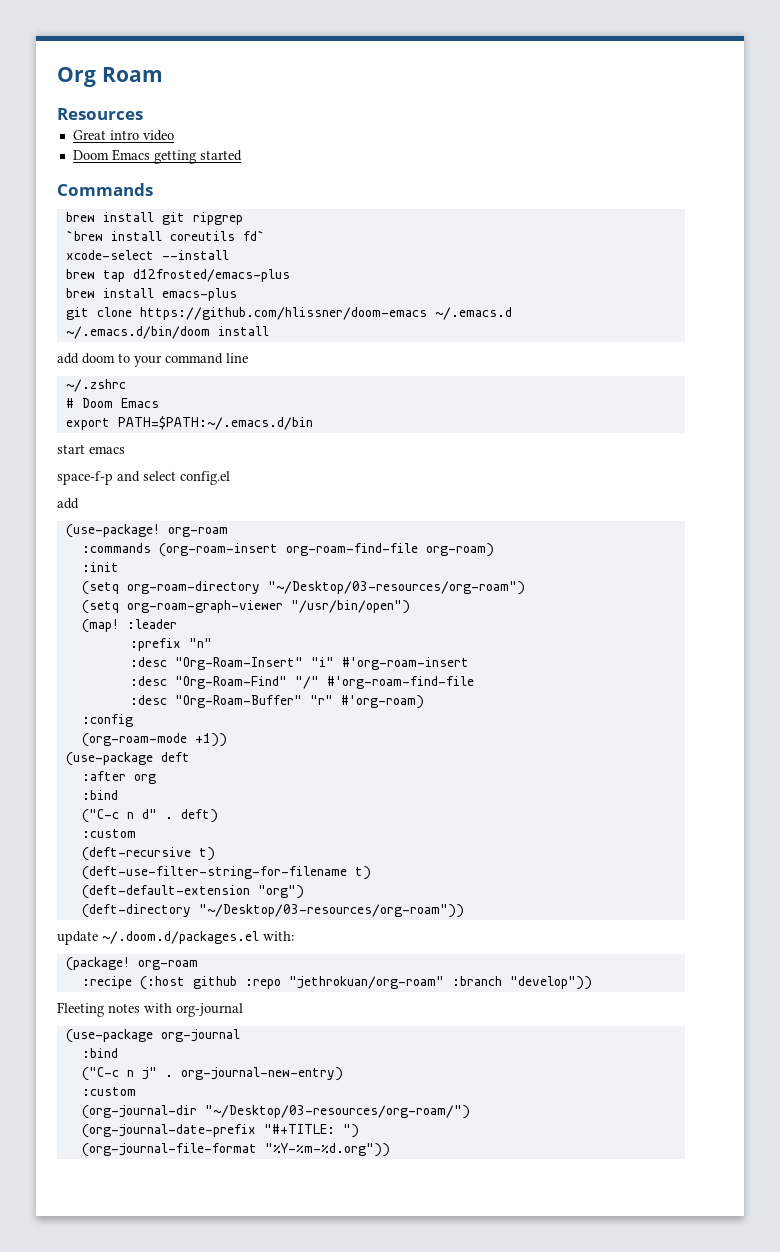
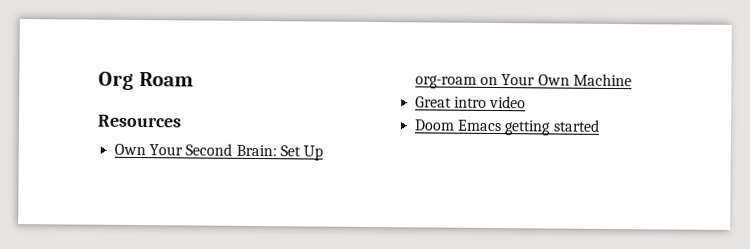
(143, 114) none -> [114,143,323,161] [415,73,632,89] // Own Your Second Brain: Set Up org-roam on Your Own Machine
[57,183,153,196] [65,212,243,225] [65,230,265,241] [65,250,229,260] [65,269,290,282] [65,288,237,301] [65,307,512,320] [65,326,269,339] [57,353,248,367] [65,379,126,392] [65,398,159,408] [65,416,313,430] [57,444,125,454] [57,471,230,485] [57,498,79,509] [65,524,228,538] [81,543,494,557] [81,562,119,572] [81,581,525,595] [81,600,410,614] [81,619,177,633] [129,638,212,651] [129,657,469,670] [129,676,474,689] [129,695,424,709] [81,714,133,727] [81,733,227,747] [65,752,190,766] [81,771,156,784] [81,790,118,800] [81,809,218,823] [81,829,136,838] [81,847,215,861] [81,866,371,880] [81,885,304,899] [81,904,464,918] [57,931,294,945] [65,957,198,971] [81,976,592,990] [57,1002,243,1017] [65,1029,240,1043] [81,1048,118,1058] [81,1067,343,1081] [81,1087,136,1096] [81,1105,470,1119] [81,1124,359,1138] [81,1143,390,1157] // Commands // brew install git ripgrep // `brew install coreutils fd` // xcode-select --install // brew tap d12frosted/emacs-plus // brew install emacs-plus // git clone https://github.com/hlissner/doom-emacs ~/.emacs.d // ~/.emacs.d/bin/doom install // add doom to your command line // ~/.zshrc // # Doom Emacs // export PATH=$PATH:~/.emacs.d/bin // start emacs // space-f-p and select config.el // add // (use-package! org-roam // :commands (org-roam-insert org-roam-find-file org-roam) // :init // (setq org-roam-directory "~/Desktop/03-resources/org-roam") // (setq org-roam-graph-viewer "/usr/bin/open") // (map! :leader // :prefix "n" // :desc "Org-Roam-Insert" "i" #'org-roam-insert // :desc "Org-Roam-Find" "/" #'org-roam-find-file // :desc "Org-Roam-Buffer" "r" #'org-roam) // :config // (org-roam-mode +1)) // (use-package deft // :after org // :bind // ("C-c n d" . deft) // :custom // (deft-recursive t) // (deft-use-filter-string-for-filename t) // (deft-default-extension "org") // (deft-directory "~/Desktop/03-resources/org-roam")) // update ~/.doom.d/packages.el with: // (package! org-roam // :recipe (:host github :repo "jethrokuan/org-roam" :branch "develop")) // Fleeting notes with org-journal // (use-package org-journal // :bind // ("C-c n j" . org-journal-new-entry) // :custom // (org-journal-dir "~/Desktop/03-resources/org-roam/") // (org-journal-date-prefix "#+TITLE: ") // (org-journal-file-format "%Y-%m-%d.org")) -> (600, 125) none

